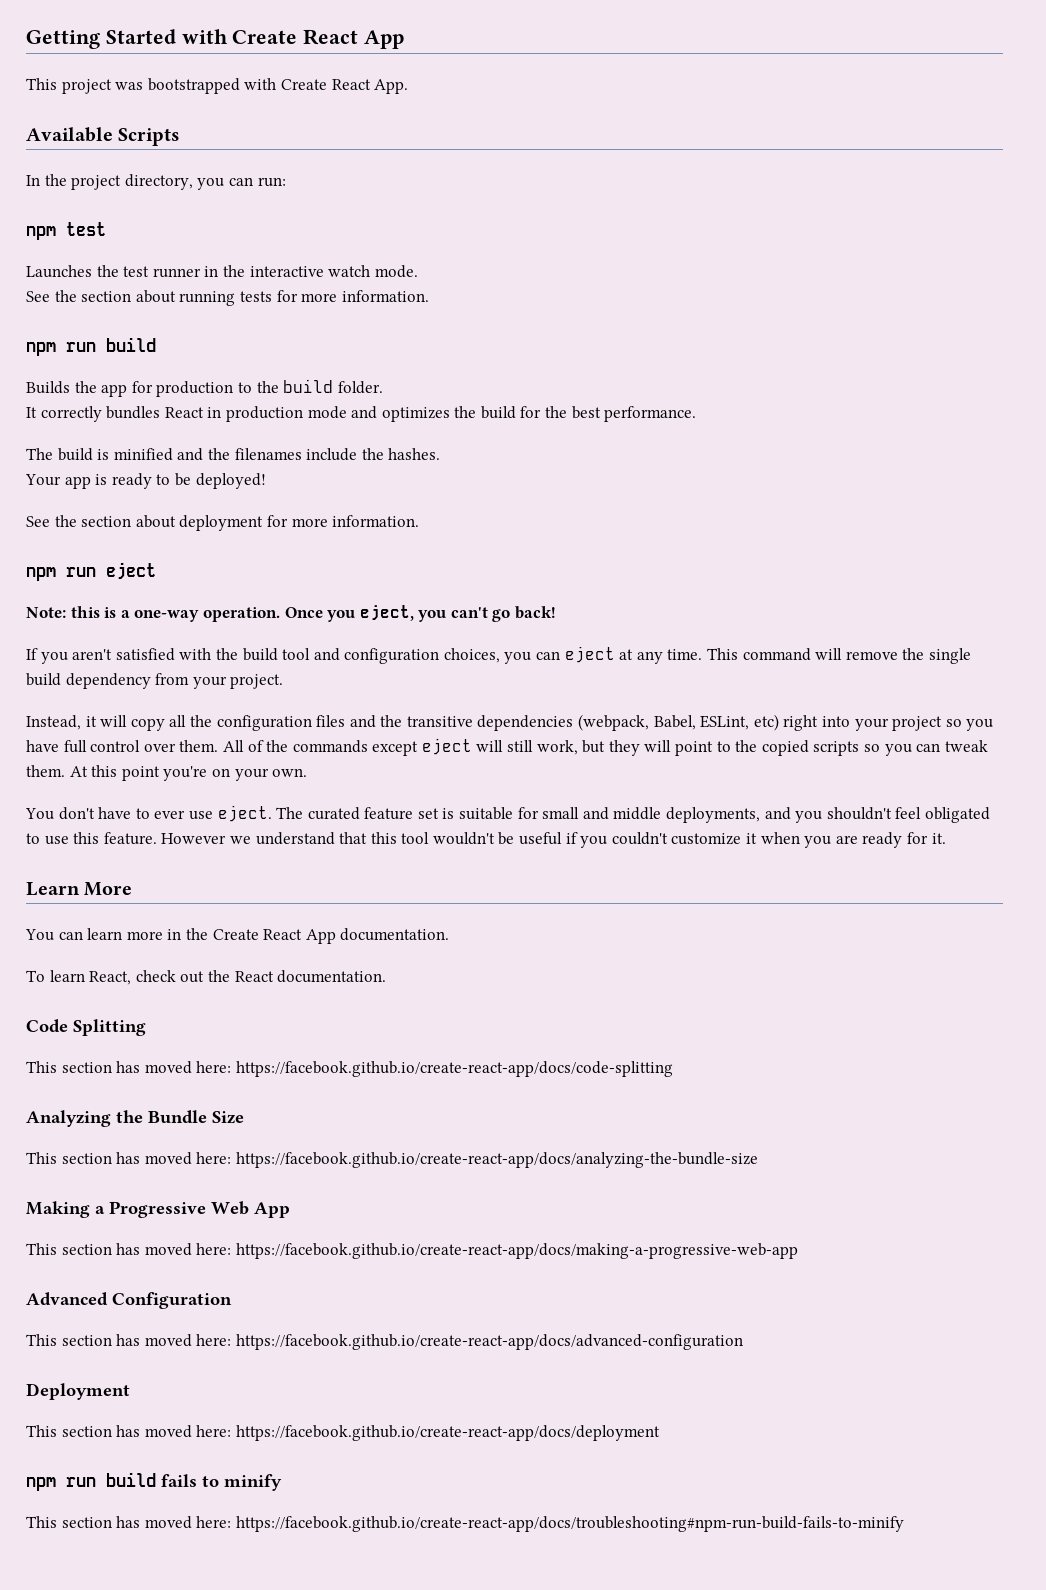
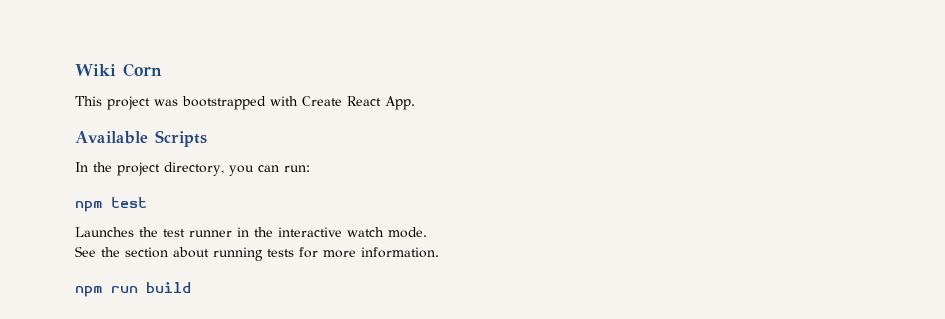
[26,29,405,49] Getting Started with Create React App -> [75,63,162,77] Wiki Corn
[26,379,383,397] [26,406,697,422] [26,448,441,461] [25,473,266,489] [26,515,420,531] [26,562,156,581] [26,605,557,622] [26,646,971,664] [26,673,284,689] [26,714,994,731] [26,738,988,756] [26,765,308,781] [25,805,990,823] [26,832,946,848] [26,882,133,896] [25,928,450,944] [26,970,387,985] [26,1019,146,1036] [26,1061,673,1077] [26,1110,244,1127] [26,1152,758,1168] [26,1201,290,1218] [26,1243,798,1259] [26,1292,232,1309] [26,1334,743,1350] [26,1383,130,1400] [26,1425,660,1441] [26,1472,282,1491] [26,1516,904,1532] // Builds the app for production to the build folder. // It correctly bundles React in production mode and optimizes the build for the best performance. // The build is minified and the filenames include the hashes. // Your app is ready to be deployed! // See the section about deployment for more information. // npm run eject // Note: this is a one-way operation. Once you eject, you can't go back! // If you aren't satisfied with the build tool and configuration choices, you can eject at any time. This command will remove the single build dependency from your project. // Instead, it will copy all the configuration files and the transitive dependencies (webpack, Babel, ESLint, etc) right into your project so you have full control over them. All of the commands except eject will still work, but they will point to the copied scripts so you can tweak them. At this point you're on your own. // You don't have to ever use eject. The curated feature set is suitable for small and middle deployments, and you shouldn't feel obligated to use this feature. However we understand that this tool wouldn't be useful if you couldn't customize it when you are ready for it. // Learn More // You can learn more in the Create React App documentation. // To learn React, check out the React documentation. // Code Splitting // This section has moved here: https://facebook.github.io/create-react-app/docs/code-splitting // Analyzing the Bundle Size // This section has moved here: https://facebook.github.io/create-react-app/docs/analyzing-the-bundle-size // Making a Progressive Web App // This section has moved here: https://facebook.github.io/create-react-app/docs/making-a-progressive-web-app // Advanced Configuration // This section has moved here: https://facebook.github.io/create-react-app/docs/advanced-configuration // Deployment // This section has moved here: https://facebook.github.io/create-react-app/docs/deployment // npm run build fails to minify // This section has moved here: https://facebook.github.io/create-react-app/docs/troubleshooting#npm-run-build-fails-to-minify -> (191, 287) none

